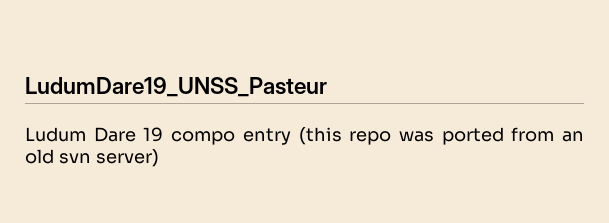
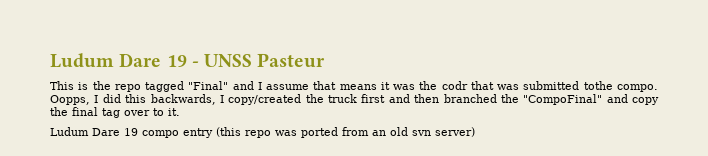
[25,77,327,97] LudumDare19_UNSS_Pasteur -> [50,53,326,68] [50,81,658,92] [50,94,659,105] [50,107,180,118] Ludum Dare 19 - UNSS Pasteur // This is the repo tagged "Final" and I assume that means it was the codr that was submitted tothe compo. Oopps, I did this backwards, I copy/created the truck first and then branched the "CompoFinal" and copy the final tag over to it.

